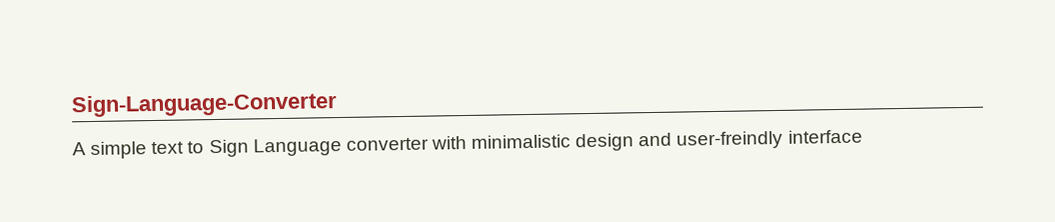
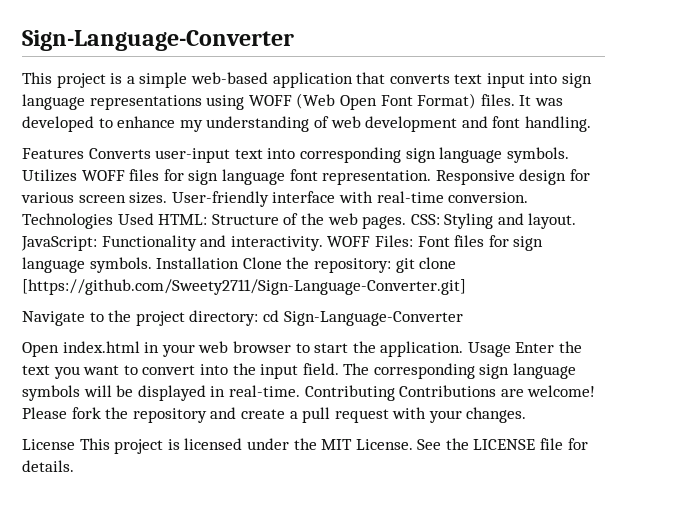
[71,92,338,118] [72,129,863,160] Sign-Language-Converter // A simple text to Sign Language converter with minimalistic design and user-freindly interface -> [22,30,294,51] [22,72,593,88] [22,93,563,110] [22,116,591,132] [22,147,569,163] [22,169,590,185] [21,191,529,207] [22,213,577,229] [21,235,544,251] [22,257,457,273] [22,279,466,295] [22,310,463,326] [22,341,583,357] [22,363,577,379] [22,385,596,401] [22,407,527,423] [22,438,588,454] [22,460,74,472] Sign-Language-Converter // This project is a simple web-based application that converts text input into sign language representations using WOFF (Web Open Font Format) files. It was developed to enhance my understanding of web development and font handling. // Features Converts user-input text into corresponding sign language symbols. Utilizes WOFF files for sign language font representation. Responsive design for various screen sizes. User-friendly interface with real-time conversion. Technologies Used HTML: Structure of the web pages. CSS: Styling and layout. JavaScript: Functionality and interactivity. WOFF Files: Font files for sign language symbols. Installation Clone the repository: git clone [https://github.com/Sweety2711/Sign-Language-Converter.git] // Navigate to the project directory: cd Sign-Language-Converter // Open index.html in your web browser to start the application. Usage Enter the text you want to convert into the input field. The corresponding sign language symbols will be displayed in real-time. Contributing Contributions are welcome! Please fork the repository and create a pull request with your changes. // License This project is licensed under the MIT License. See the LICENSE file for details.

